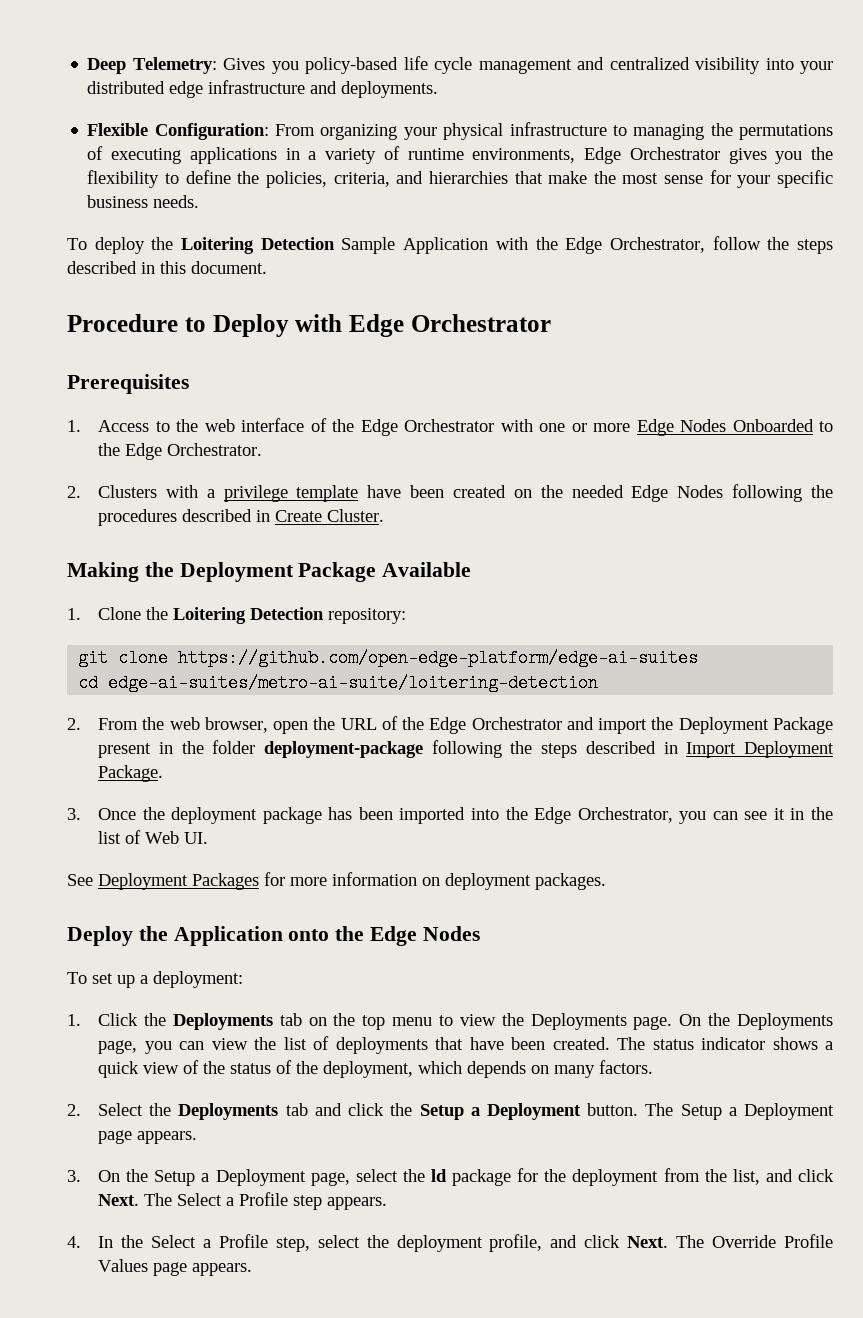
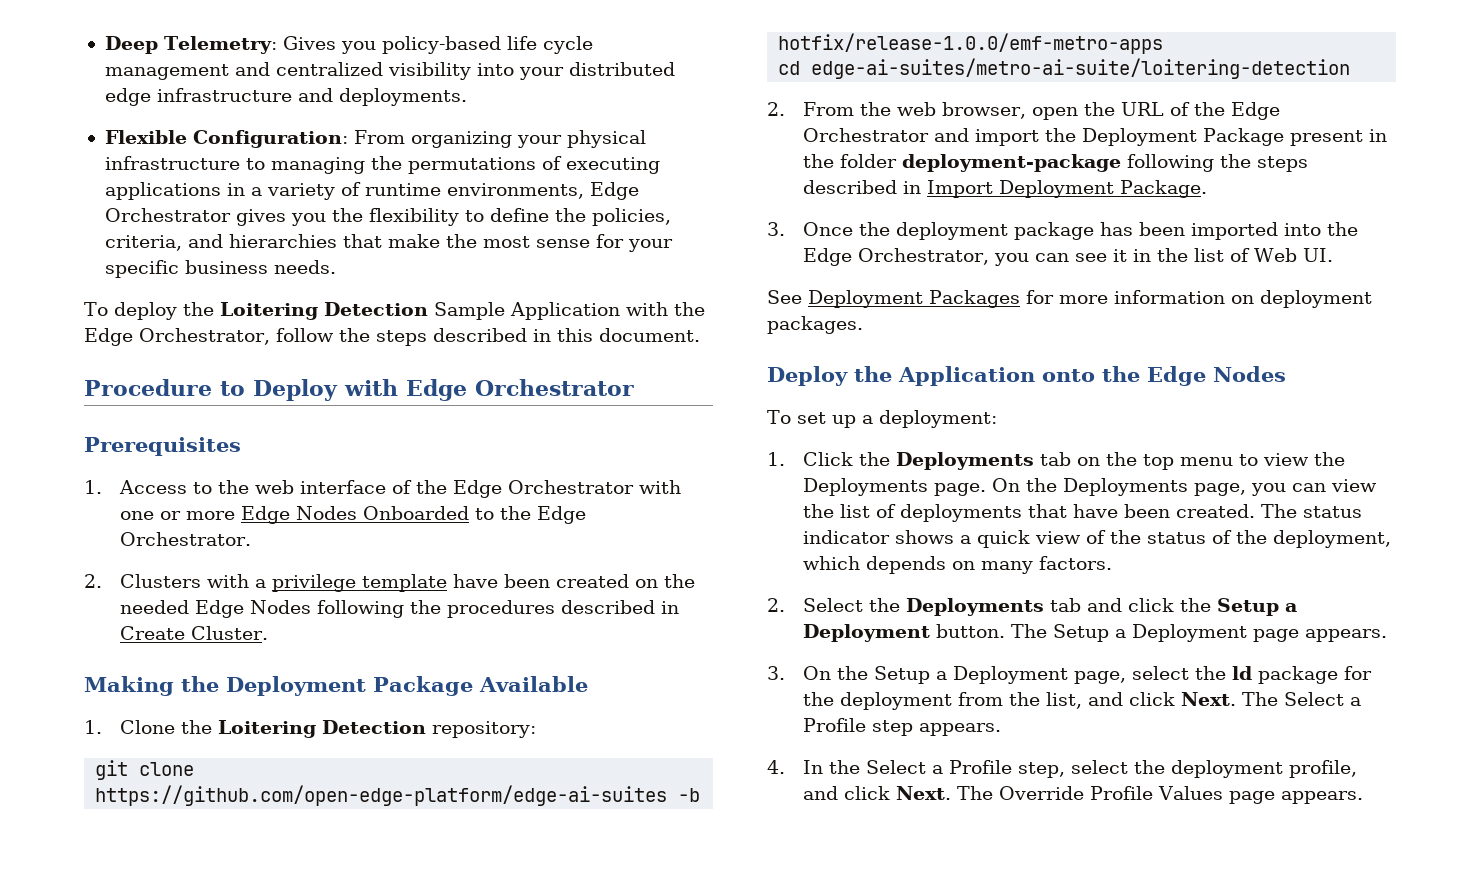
(699, 658) none -> [678,788,701,802] [778,33,1164,54] -b hotfix/release-1.0.0/emf-metro-apps

